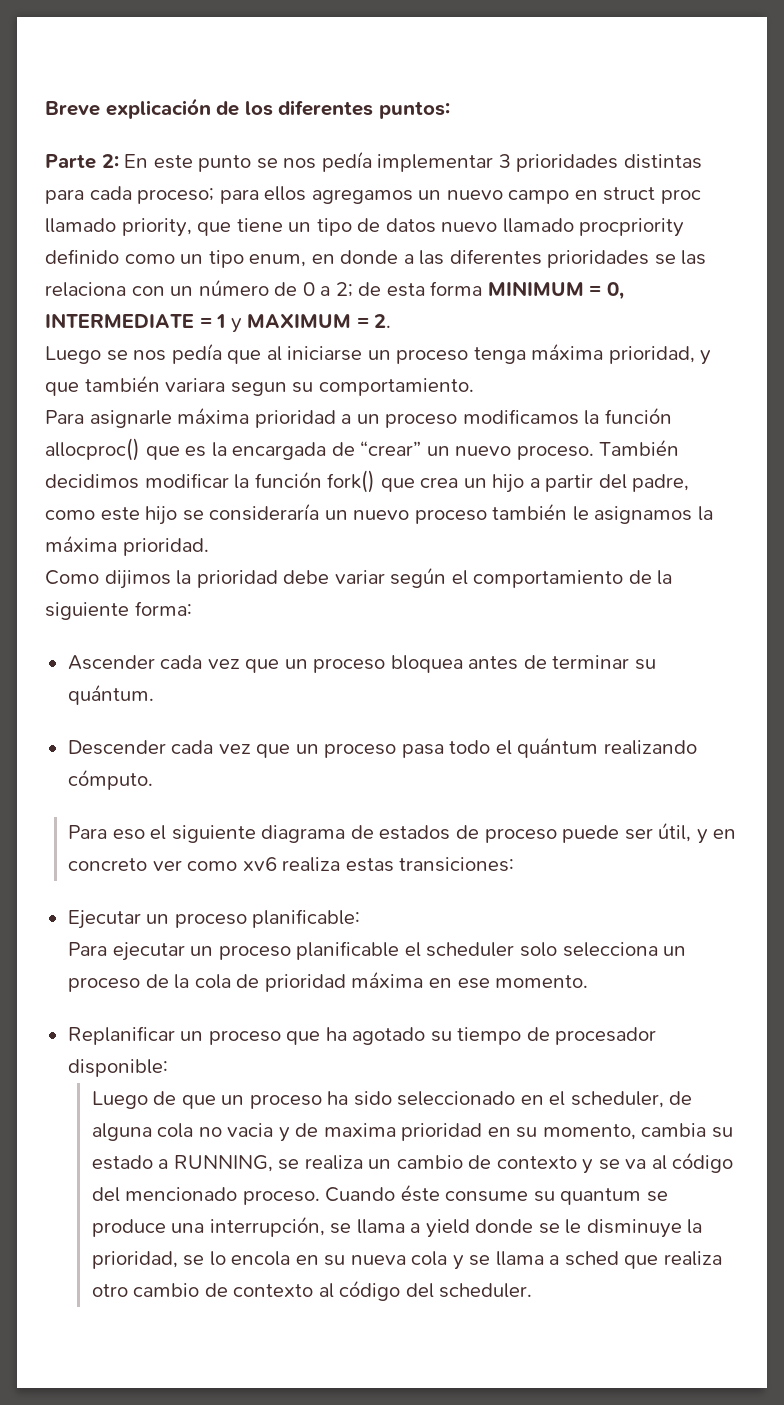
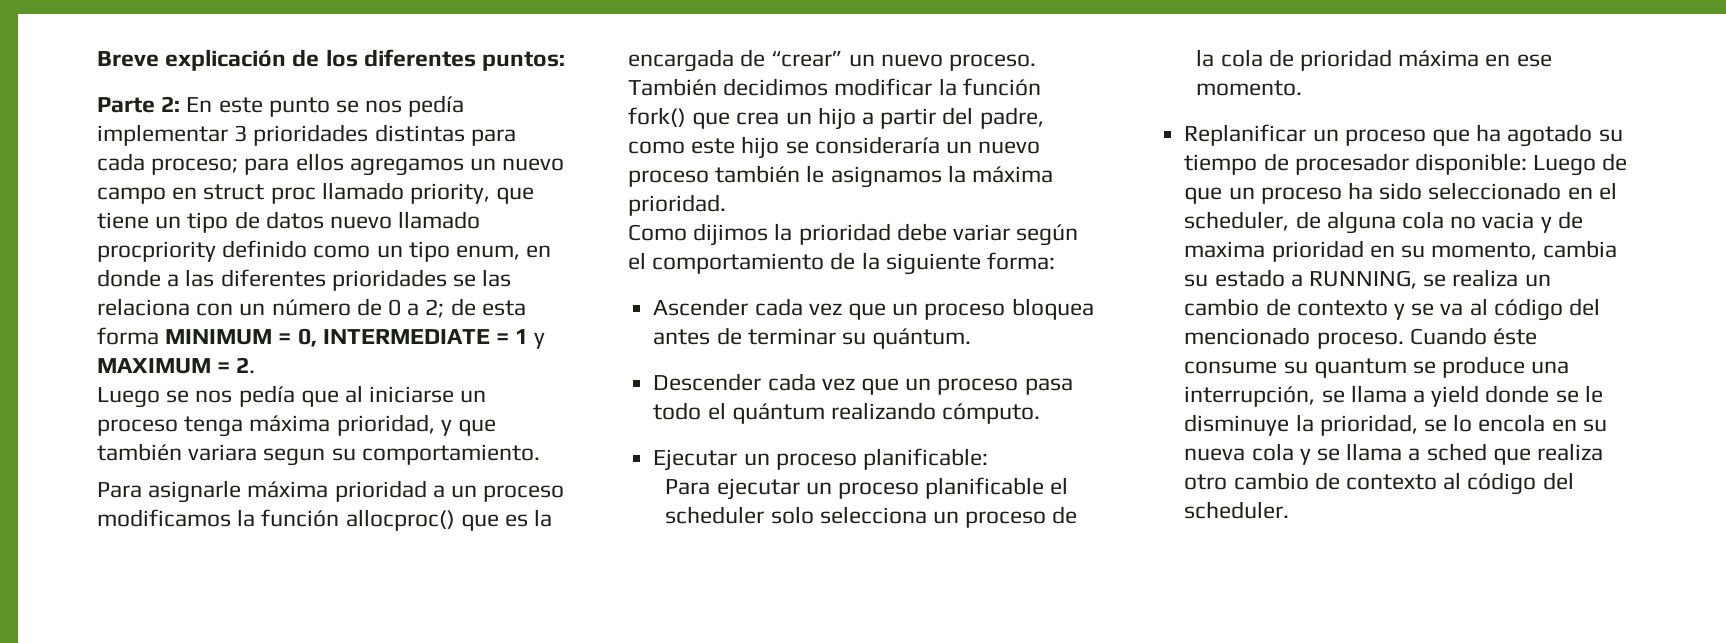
[68,822,737,844] [68,857,515,872] // Para eso el siguiente diagrama de estados de proceso puede ser útil, y en concreto ver como xv6 realiza estas transiciones: -> (1041, 413) none
(168, 1068) // -> (1527, 164) none

